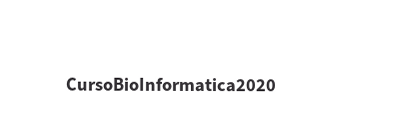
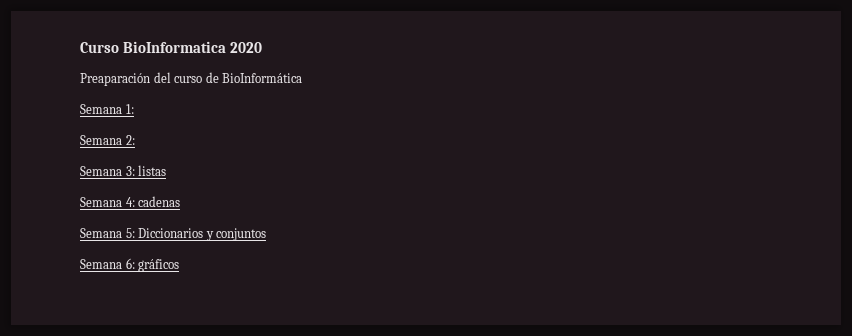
[65,77,276,93] CursoBioInformatica2020 -> [80,41,263,53] [80,72,303,86] [80,104,134,114] [80,135,135,145] [80,165,167,176] [80,196,181,207] [80,228,267,241] [80,258,180,272] Curso BioInformatica 2020 // Preaparación del curso de BioInformática // Semana 1: // Semana 2: // Semana 3: listas // Semana 4: cadenas // Semana 5: Diccionarios y conjuntos // Semana 6: gráficos

